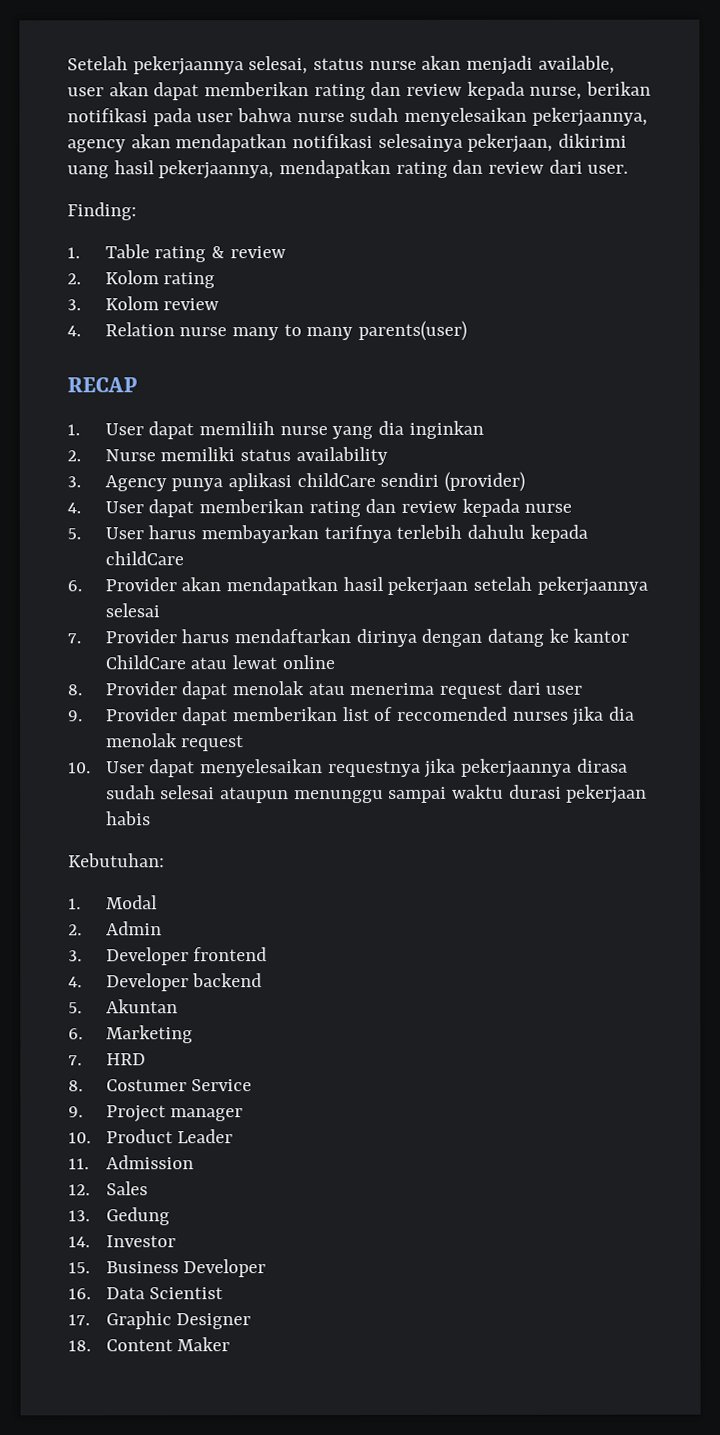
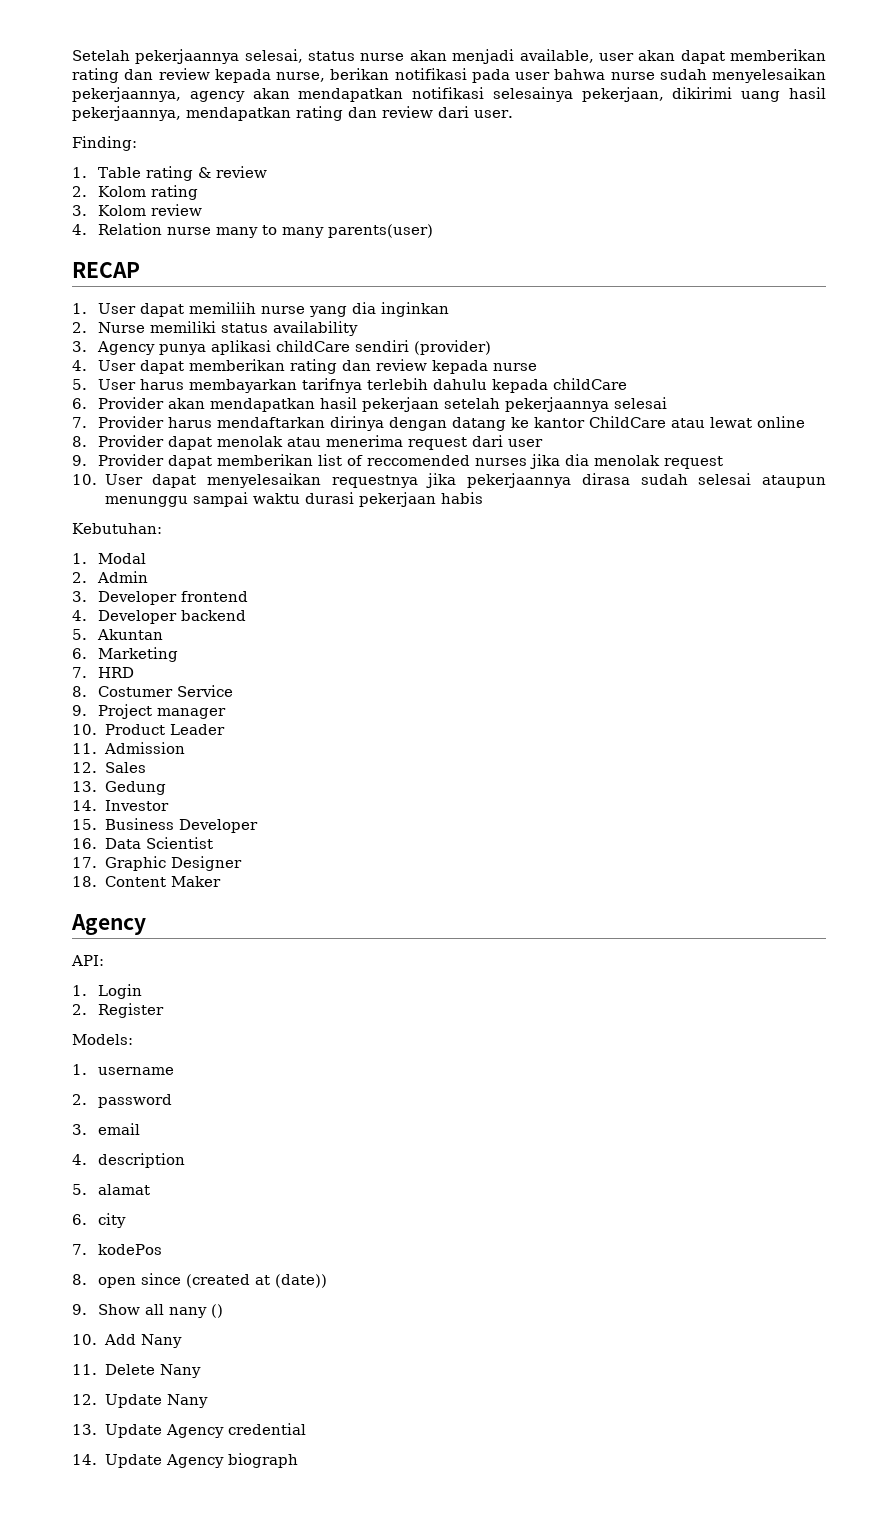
(231, 1344) none -> [71,914,146,935] [71,955,104,966] [72,984,143,999] [72,1003,165,1018] [72,1034,133,1045] [72,1064,175,1075] [72,1094,173,1108] [72,1123,141,1135] [72,1153,186,1168] [72,1184,151,1195] [72,1213,127,1228] [72,1244,163,1255] [72,1273,328,1288] [72,1304,224,1318] [72,1334,182,1348] [72,1364,201,1378] [72,1394,208,1408] [72,1423,306,1438] [72,1453,298,1468] // Agency // API: // 1. Login // 2. Register // Models: // 1. username // 2. password // 3. email // 4. description // 5. alamat // 6. city // 7. kodePos // 8. open since (created at (date)) // 9. Show all nany () // 10. Add Nany // 11. Delete Nany // 12. Update Nany // 13. Update Agency credential // 14. Update Agency biograph

